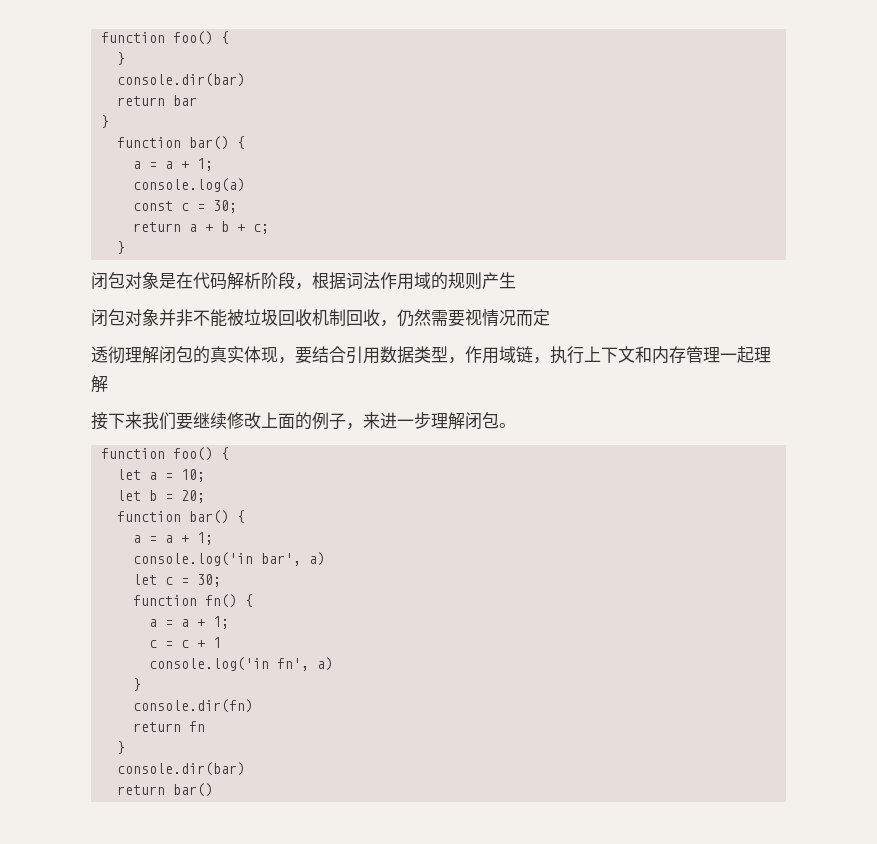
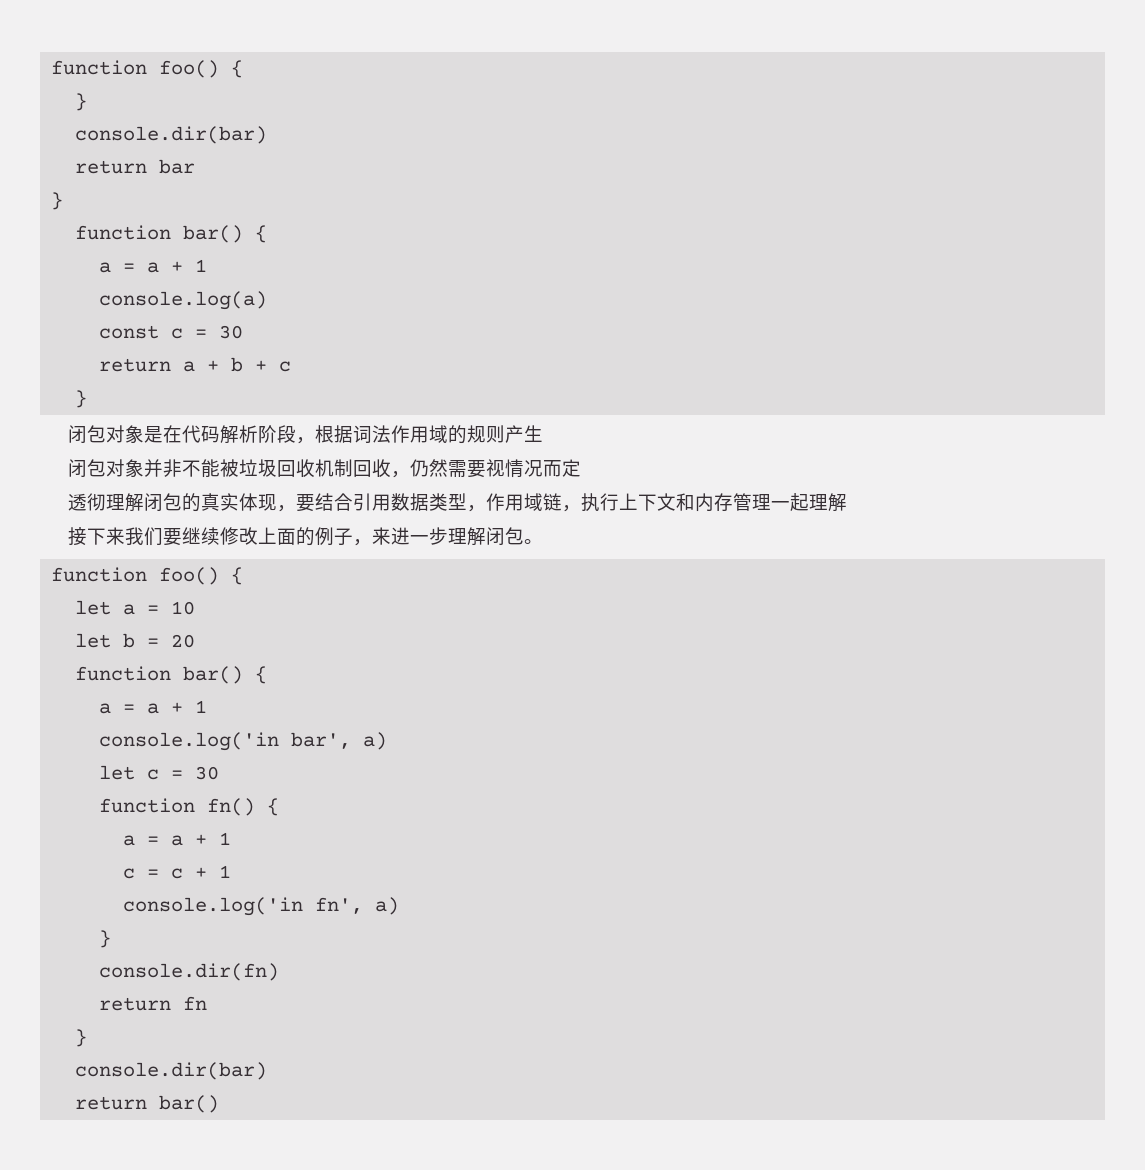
[197,158,214,171] 1; -> [195,259,208,272] 1
[213,200,238,213] 30; -> [219,325,244,339] 30
[253,224,270,234] c; -> [279,361,292,372] c
[181,469,206,482] 10; -> [171,601,196,615] 10
[181,490,206,503] [117,510,246,524] [133,532,214,545] 20; // function bar() { // a = a + 1; -> [171,634,196,648] [75,666,268,684] [99,700,208,714] 20 // function bar() { // a = a + 1
[197,574,222,587] 30; -> [195,766,220,780] 30
[213,616,230,629] 1; -> [219,832,232,845] 1

